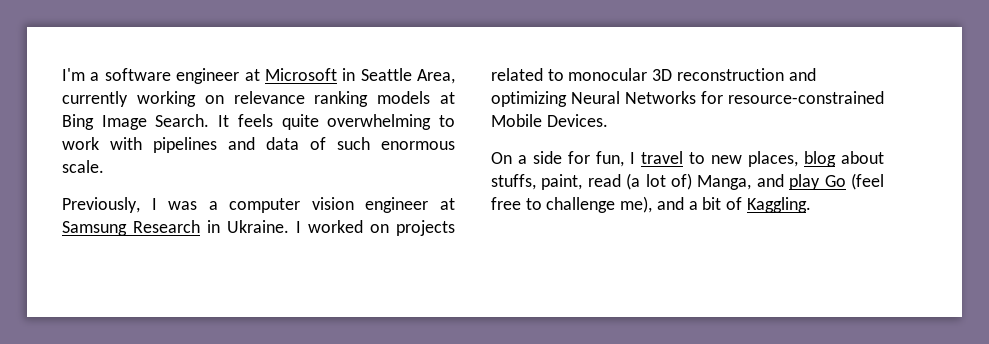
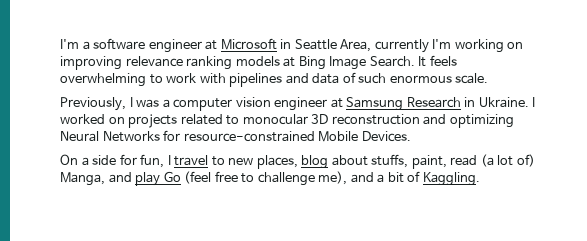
(128, 99) none -> [432,39,452,49] I'm
(224, 99) none -> [60,56,122,70] improving
[281,114,319,130] quite -> (457, 60) none

